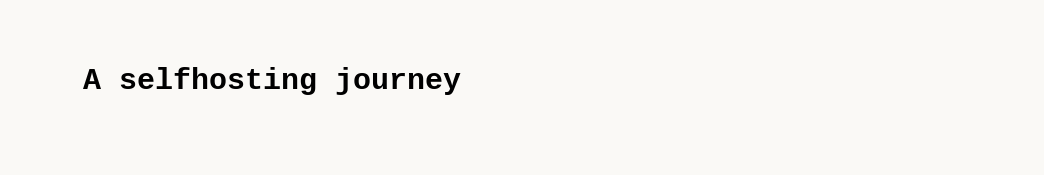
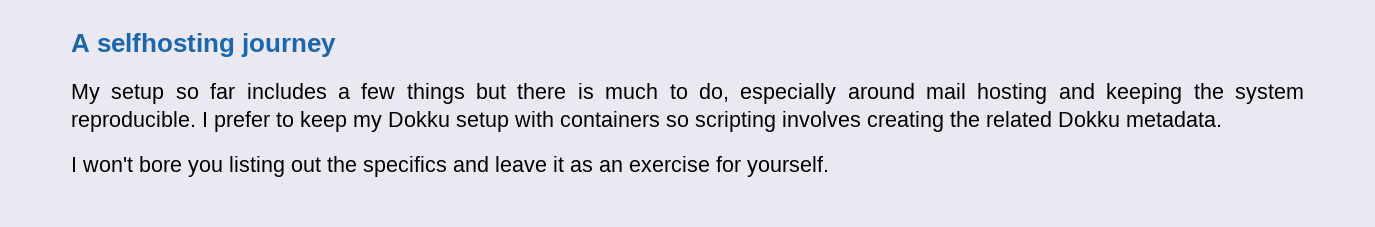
(461, 81) none -> [71,83,1305,104] [71,111,1222,132] [71,156,829,177] // My setup so far includes a few things but there is much to do, especially around mail hosting and keeping the system reproducible. I prefer to keep my Dokku setup with containers so scripting involves creating the related Dokku metadata. // I won't bore you listing out the specifics and leave it as an exercise for yourself.

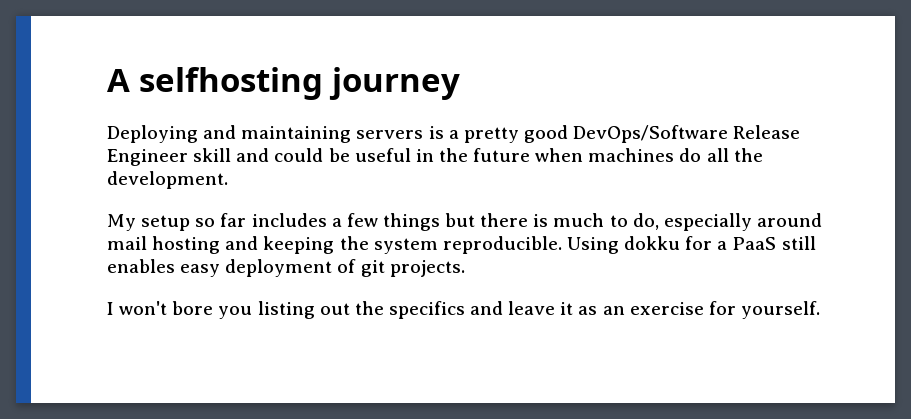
(337, 45) none -> [107,125,801,143] [107,148,763,166] [107,171,228,189] // Deploying and maintaining servers is a pretty good DevOps/Software Release Engineer skill and could be useful in the future when machines do all the development.
[202,111,1222,132] I prefer to keep my Dokku setup with containers so scripting involves creating the related Dokku metadata. -> [566,236,816,254] [107,259,465,277] Using dokku for a PaaS still enables easy deployment of git projects.

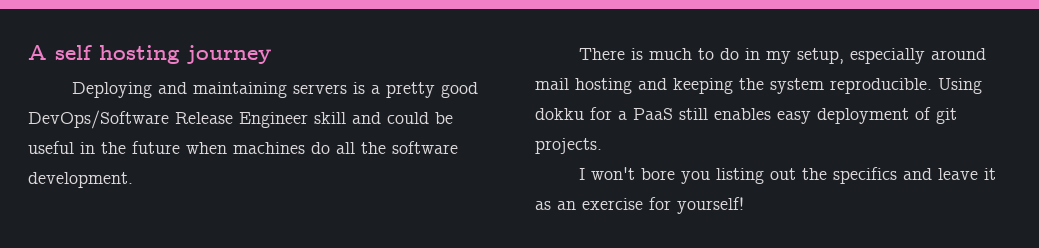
[139,67,323,100] selfhosting -> [55,45,180,64] self hosting
(763, 155) none -> [392,141,458,154] software
[107,213,659,231] My setup so far includes a few things but there is much to do, -> [579,48,845,64] There is much to do in my setup,
[740,301,820,319] yourself. -> [677,197,744,214] yourself!

